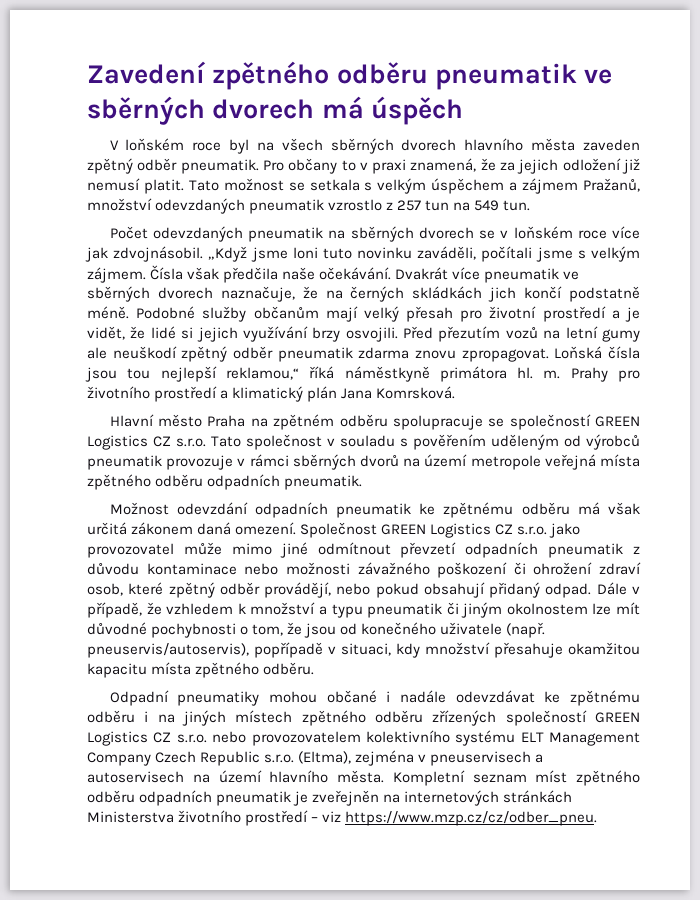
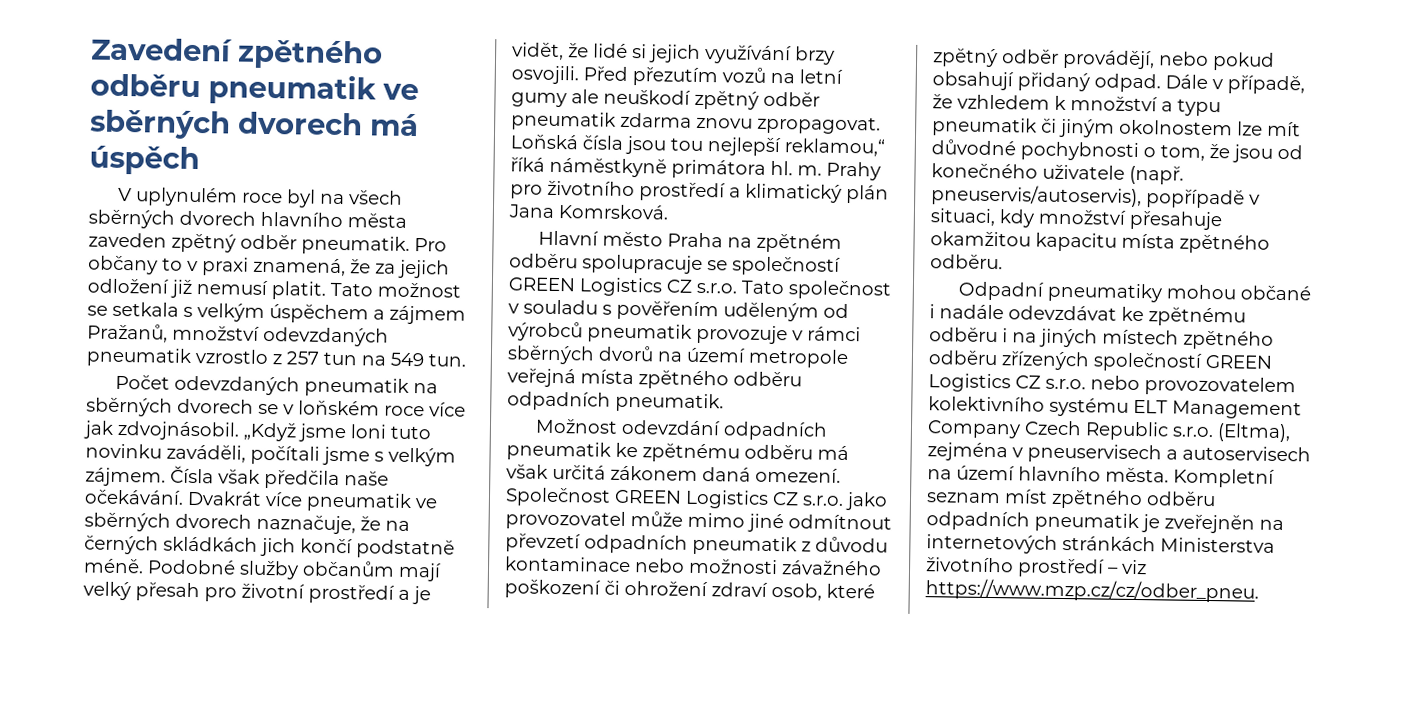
[125,138,185,151] loňském -> [134,187,238,207] uplynulém

